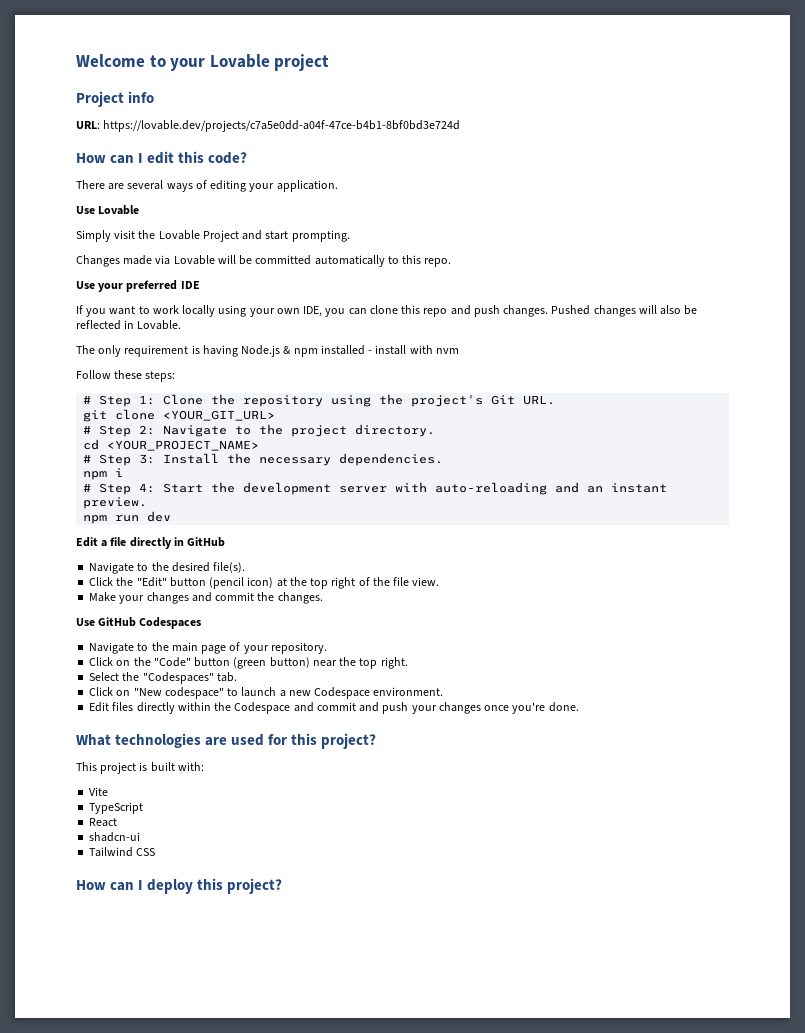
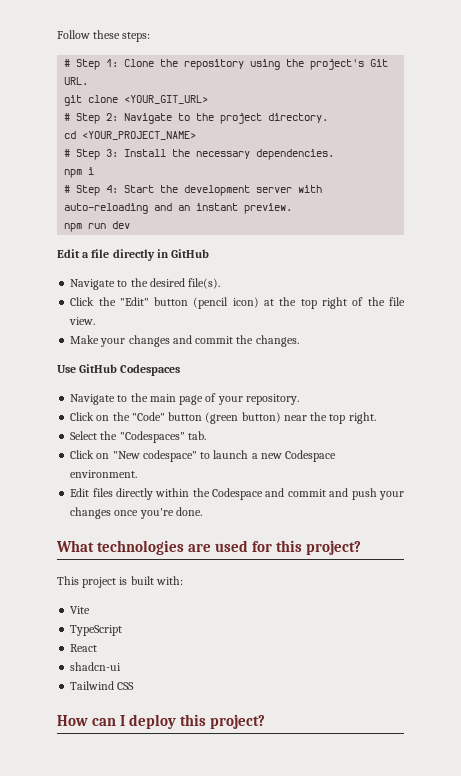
[76,54,330,71] [76,91,155,107] [76,120,461,132] [76,151,248,164] [76,180,338,192] [76,205,140,215] [76,230,350,242] [76,255,452,267] [76,280,200,292] [76,305,698,317] [76,320,182,330] [76,345,459,357] Welcome to your Lovable project // Project info // URL: https://lovable.dev/projects/c7a5e0dd-a04f-47ce-b4b1-8bf0bd3e724d // How can I edit this code? // There are several ways of editing your application. // Use Lovable // Simply visit the Lovable Project and start prompting. // Changes made via Lovable will be committed automatically to this repo. // Use your preferred IDE // If you want to work locally using your own IDE, you can clone this repo and push changes. Pushed changes will also be reflected in Lovable. // The only requirement is having Node.js & npm installed - install with nvm // -> (57, 34) none

